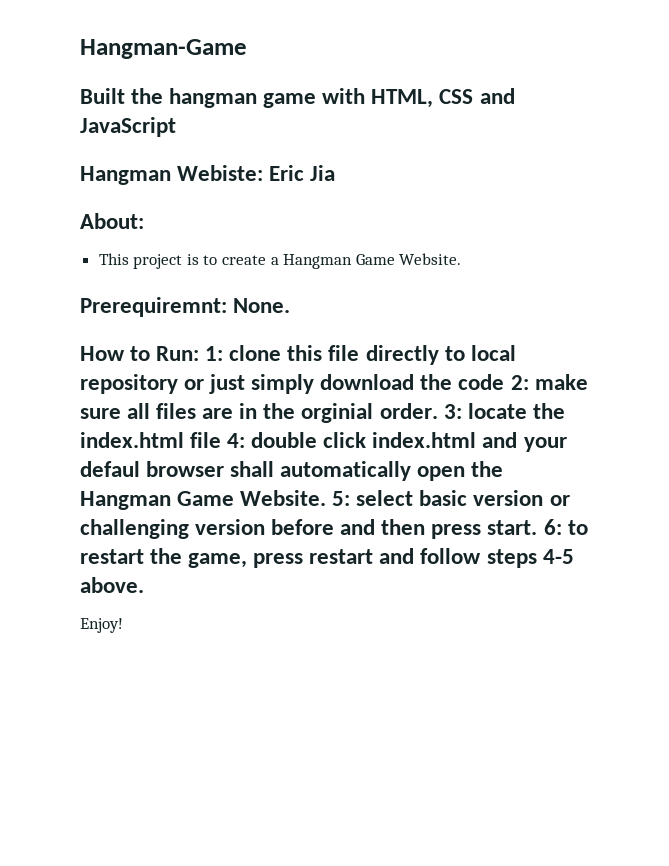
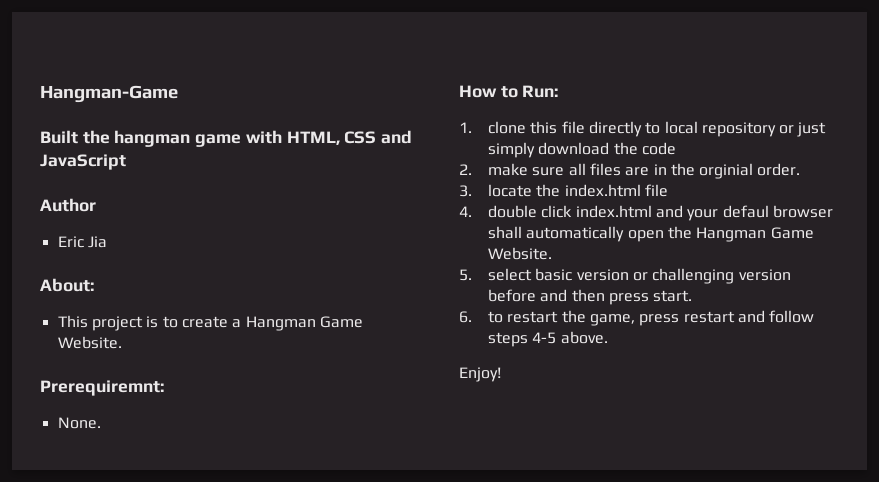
[80,165,264,185] Hangman Webiste: -> [40,198,96,212] Author //
(227, 307) none -> (164, 388) //
[205,346,224,361] 1: -> [459,122,472,133] // 1.
[510,375,529,390] 2: -> [459,164,472,175] // 2.
[443,404,462,419] 3: -> [459,185,472,197] // 3.
[227,433,246,448] 4: -> [459,206,472,217] // 4.
[332,491,351,506] 5: -> [459,269,472,281] // 5.
[543,519,562,535] 6: -> [459,311,472,323] // 6.

